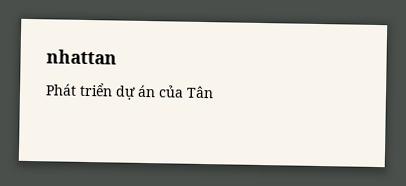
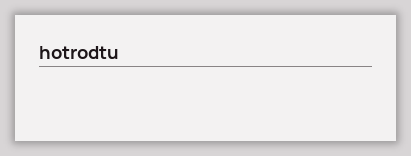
[46,49,117,65] [45,82,214,100] nhattan // Phát triển dự án của Tân -> [39,46,119,59] hotrodtu

